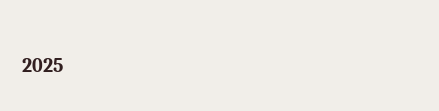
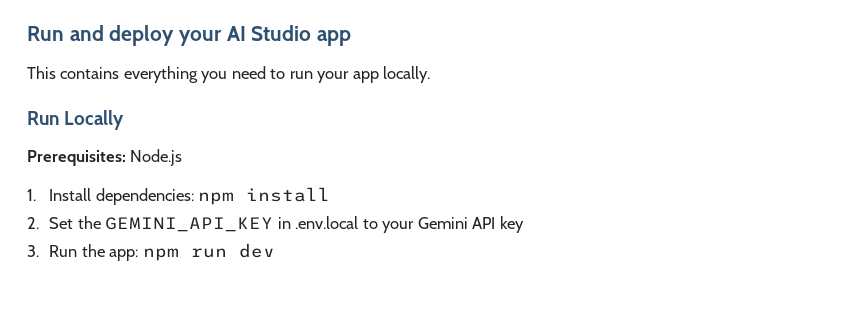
[22,58,63,72] 2025 -> [27,25,352,46] [27,66,431,83] [27,110,125,130] [27,149,183,166] [27,187,331,205] [27,216,524,233] [27,243,275,261] Run and deploy your AI Studio app // This contains everything you need to run your app locally. // Run Locally // Prerequisites: Node.js // 1. Install dependencies: npm install // 2. Set the GEMINI_API_KEY in .env.local to your Gemini API key // 3. Run the app: npm run dev

